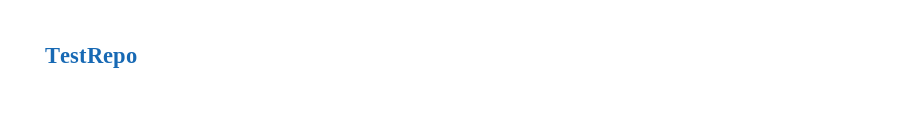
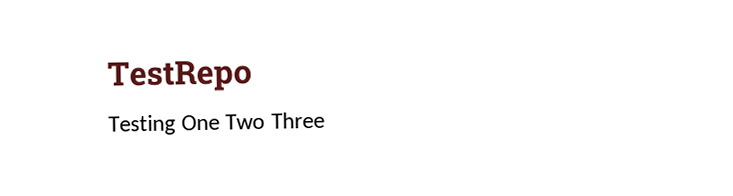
(137, 58) none -> [108,111,325,136] // Testing One Two Three

